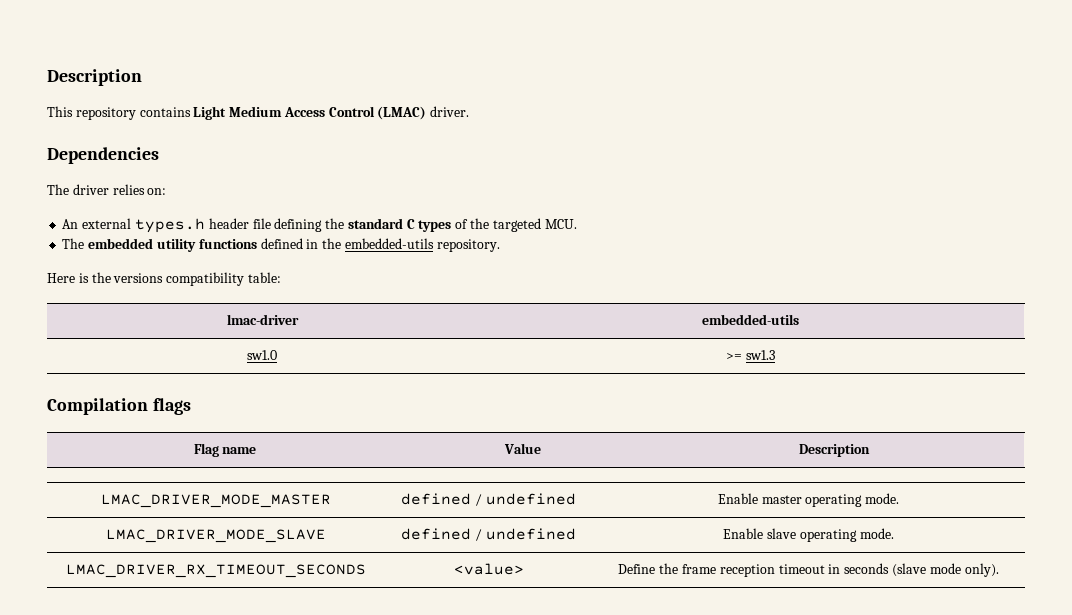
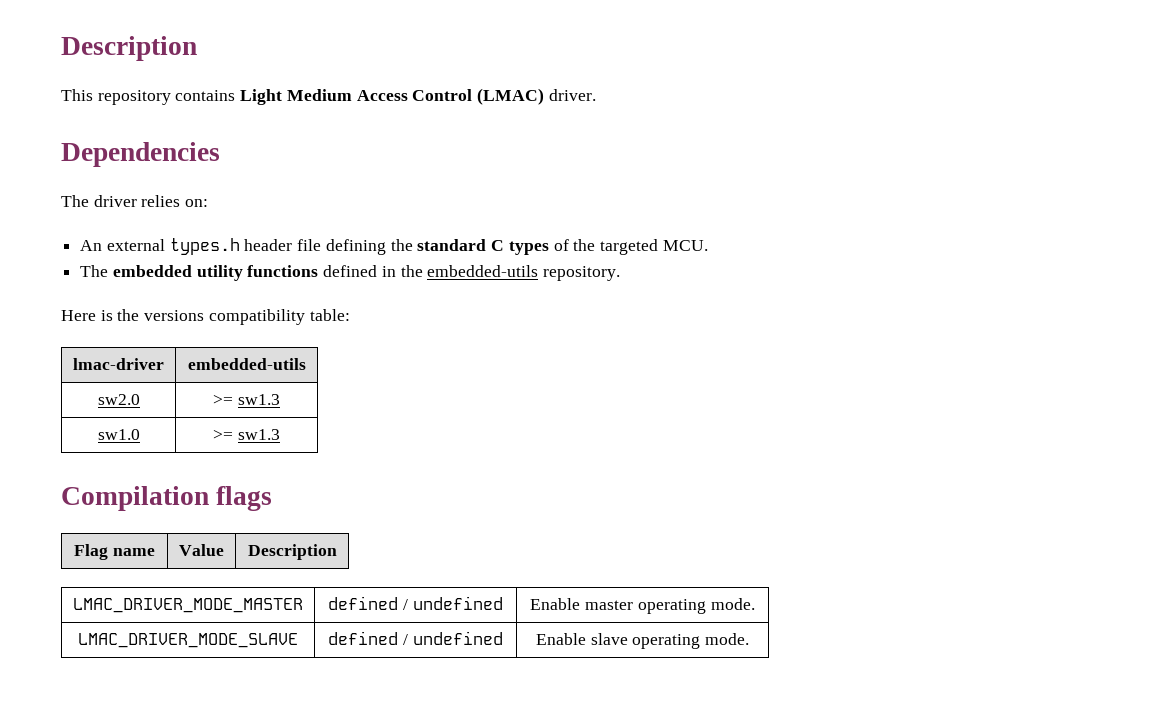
(799, 319) none -> [97,394,140,405] [213,394,280,405] // sw2.0 | >= sw1.3
[66,564,366,578] [453,563,524,575] [618,563,999,577] // LMAC_DRIVER_RX_TIMEOUT_SECONDS | <value> | Define the frame reception timeout in seconds (slave mode only). -> (750, 639) none

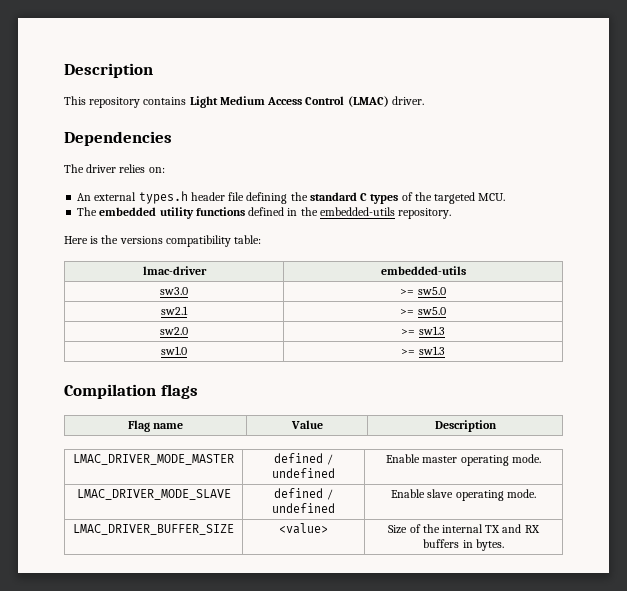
(306, 364) none -> [160,287,188,295] [400,287,446,295] [161,306,188,315] [400,307,446,315] // sw3.0 | >= sw5.0 // sw2.1 | >= sw5.0
(750, 639) none -> [73,524,234,535] [279,523,328,534] [388,524,540,534] [423,539,504,551] // LMAC_DRIVER_BUFFER_SIZE | <value> | Size of the internal TX and RX buffers in bytes.

